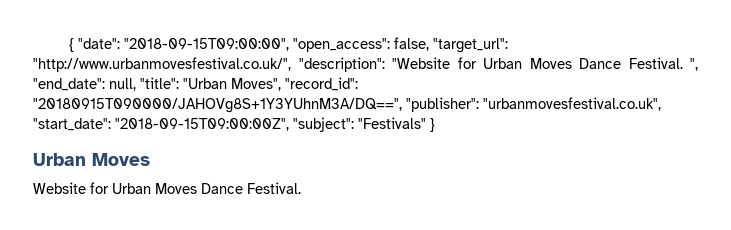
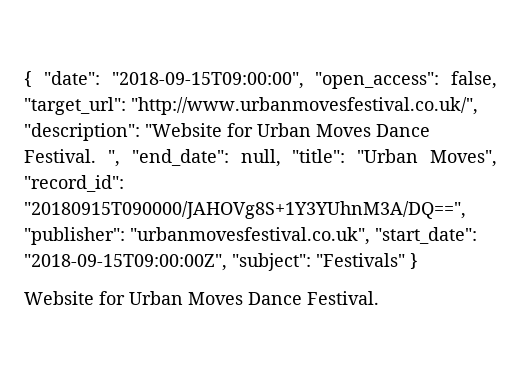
[33,153,150,166] // Urban Moves -> (418, 261) none

